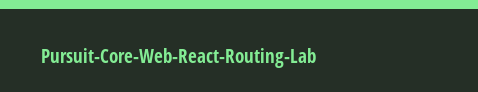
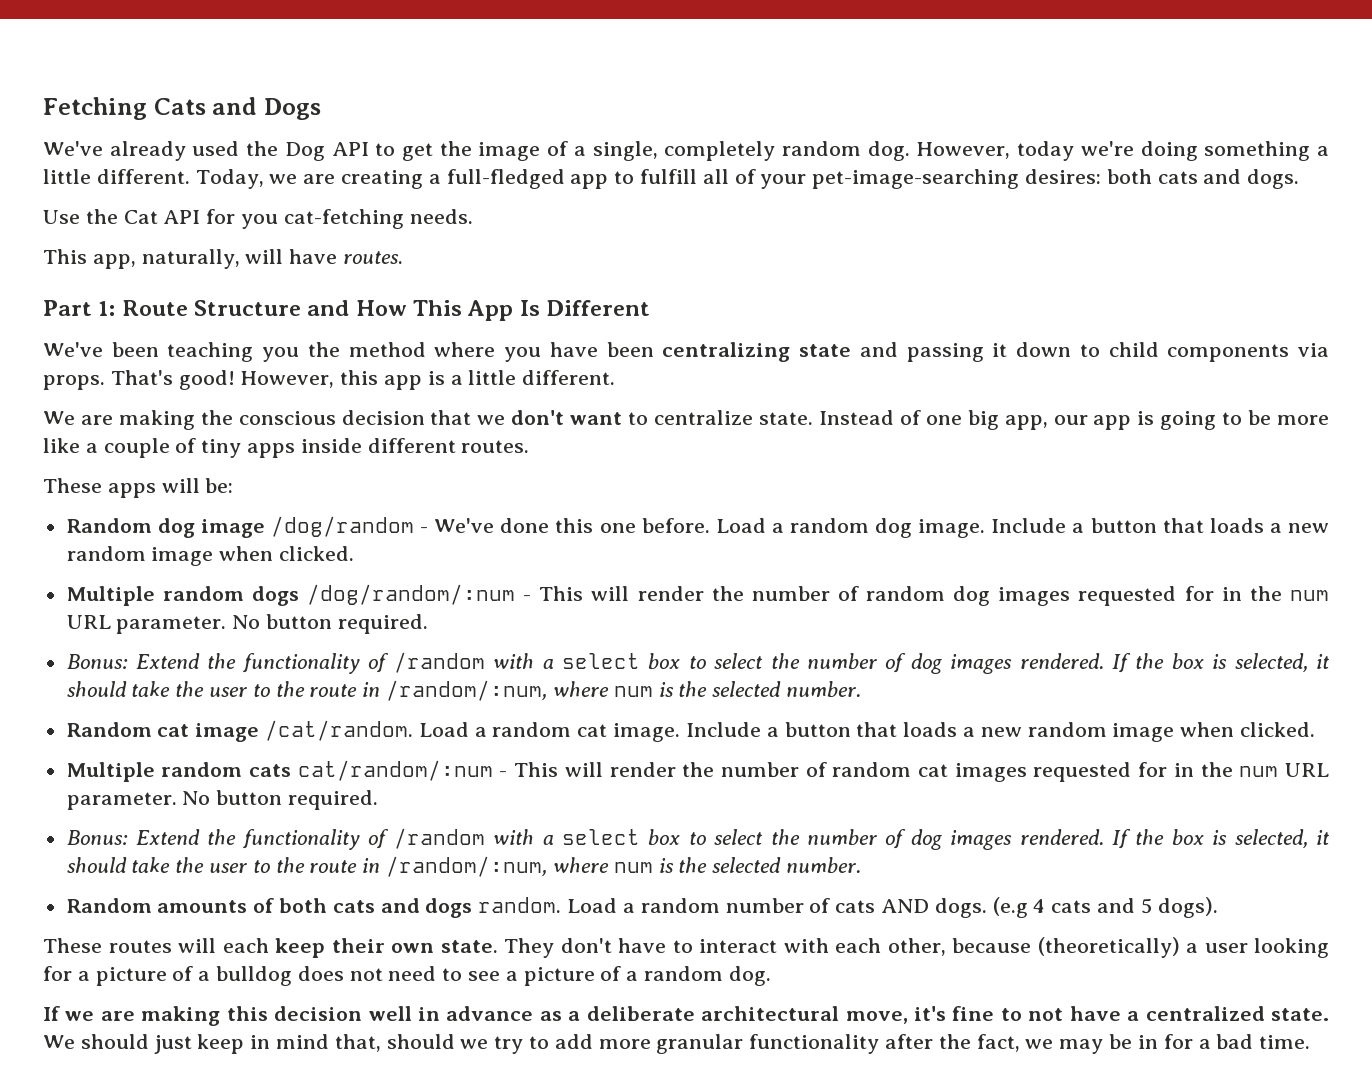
[41,48,316,68] Pursuit-Core-Web-React-Routing-Lab -> [43,97,322,120] [43,141,1330,161] [43,169,1300,189] [43,209,473,229] [43,249,404,269] [43,300,651,321] [43,342,1329,362] [43,370,616,390] [43,410,1329,430] [43,438,530,458] [43,478,234,498] [66,516,1329,538] [66,546,355,566] [66,584,1329,606] [66,614,428,634] [66,652,1331,674] [66,680,861,701] [66,720,1315,742] [66,760,1329,782] [66,790,379,810] [66,828,1331,850] [66,856,861,877] [66,897,1218,918] [43,937,1329,958] [43,966,771,986] [43,1006,1329,1026] [43,1034,1311,1054] Fetching Cats and Dogs // We've already used the Dog API to get the image of a single, completely random dog. However, today we're doing something a little different. Today, we are creating a full-fledged app to fulfill all of your pet-image-searching desires: both cats and dogs. // Use the Cat API for you cat-fetching needs. // This app, naturally, will have routes. // Part 1: Route Structure and How This App Is Different // We've been teaching you the method where you have been centralizing state and passing it down to child components via props. That's good! However, this app is a little different. // We are making the conscious decision that we don't want to centralize state. Instead of one big app, our app is going to be more like a couple of tiny apps inside different routes. // These apps will be: // Random dog image /dog/random - We've done this one before. Load a random dog image. Include a button that loads a new random image when clicked. // Multiple random dogs /dog/random/:num - This will render the number of random dog images requested for in the num URL parameter. No button required. // Bonus: Extend the functionality of /random with a select box to select the number of dog images rendered. If the box is selected, it should take the user to the route in /random/:num, where num is the selected number. // Random cat image /cat/random. Load a random cat image. Include a button that loads a new random image when clicked. // Multiple random cats cat/random/:num - This will render the number of random cat images requested for in the num URL parameter. No button required. // Bonus: Extend the functionality of /random with a select box to select the number of dog images rendered. If the box is selected, it should take the user to the route in /random/:num, where num is the selected number. // Random amounts of both cats and dogs random. Load a random number of cats AND dogs. (e.g 4 cats and 5 dogs). // These routes will each keep their own state. They don't have to interact with each other, because (theoretically) a user looking for a picture of a bulldog does not need to see a picture of a random dog. // If we are making this decision well in advance as a deliberate architectural move, it's fine to not have a centralized state. We should just keep in mind that, should we try to add more granular functionality after the fact, we may be in for a bad time.

